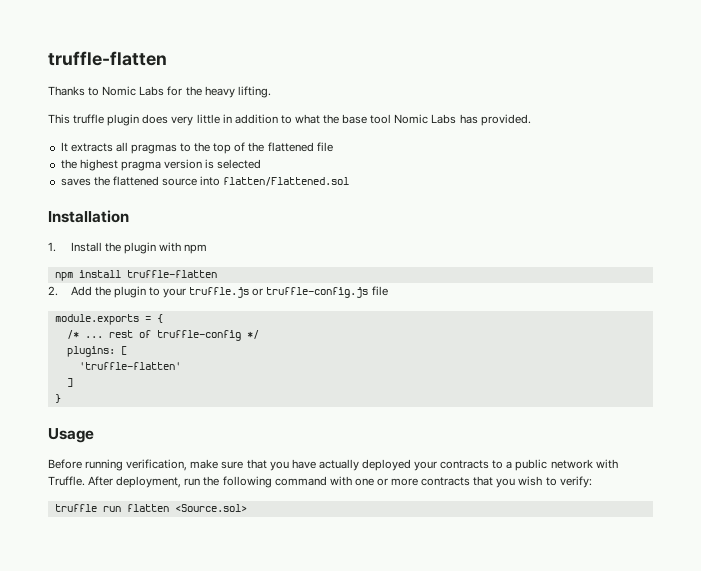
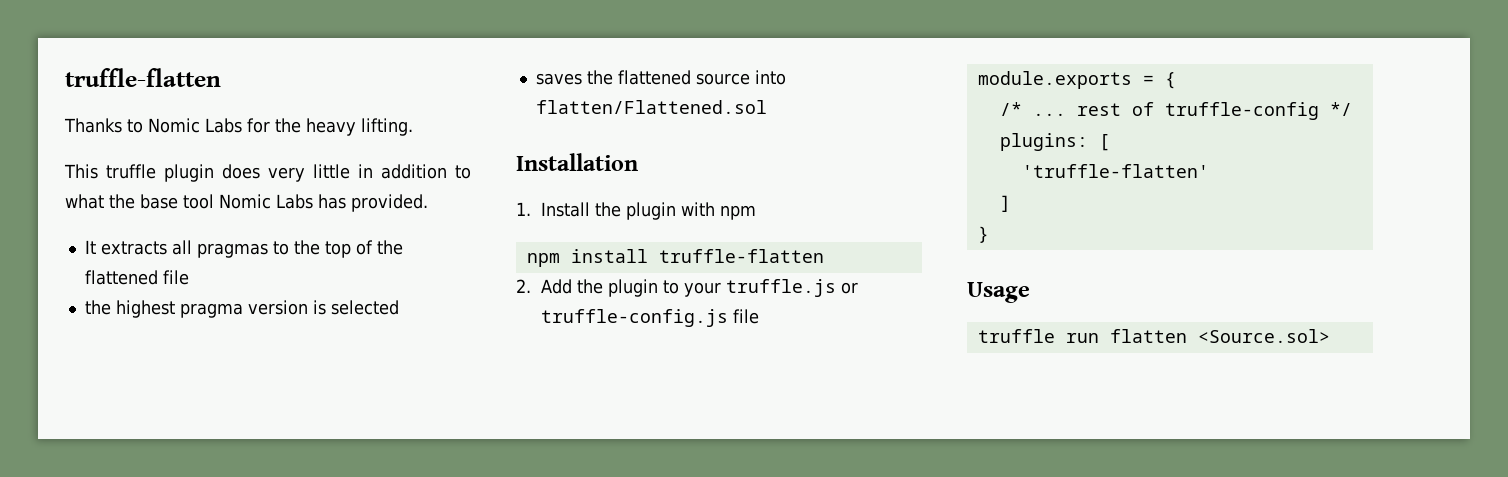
[48,459,618,471] [48,476,592,488] // Before running verification, make sure that you have actually deployed your contracts to a public network with Truffle. After deployment, run the following command with one or more contracts that you wish to verify: -> (1030, 292) none

